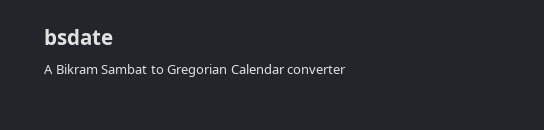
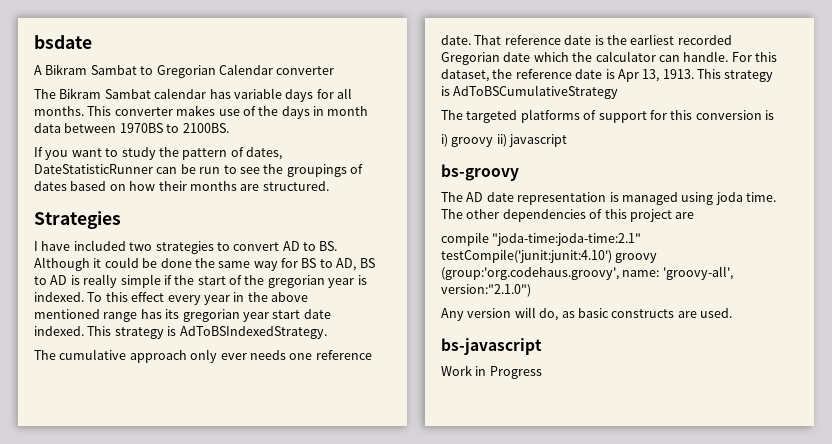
(347, 69) none -> [34,88,352,102] [34,105,369,119] [34,123,229,133] [34,147,282,160] [34,164,363,177] [34,181,329,191] [34,211,121,229] [34,240,338,254] [34,257,375,271] [34,274,367,288] [34,292,308,305] [34,309,331,322] [34,326,327,339] [34,349,372,363] [441,34,732,45] [441,51,777,65] [441,69,774,82] [441,85,619,99] [441,109,774,123] [441,134,568,147] [441,164,519,181] [441,192,776,205] [441,209,695,222] [441,232,642,246] [441,249,658,263] [441,266,733,280] [441,284,531,297] [441,307,732,321] [441,338,542,355] [441,365,542,379] // The Bikram Sambat calendar has variable days for all months. This converter makes use of the days in month data between 1970BS to 2100BS. // If you want to study the pattern of dates, DateStatisticRunner can be run to see the groupings of dates based on how their months are structured. // Strategies // I have included two strategies to convert AD to BS. Although it could be done the same way for BS to AD, BS to AD is really simple if the start of the gregorian year is indexed. To this effect every year in the above mentioned range has its gregorian year start date indexed. This strategy is AdToBSIndexedStrategy. // The cumulative approach only ever needs one reference date. That reference date is the earliest recorded Gregorian date which the calculator can handle. For this dataset, the reference date is Apr 13, 1913. This strategy is AdToBSCumulativeStrategy // The targeted platforms of support for this conversion is // i) groovy ii) javascript // bs-groovy // The AD date representation is managed using joda time. The other dependencies of this project are // compile "joda-time:joda-time:2.1" testCompile('junit:junit:4.10') groovy (group:'org.codehaus.groovy', name: 'groovy-all', version:"2.1.0") // Any version will do, as basic constructs are used. // bs-javascript // Work in Progress

